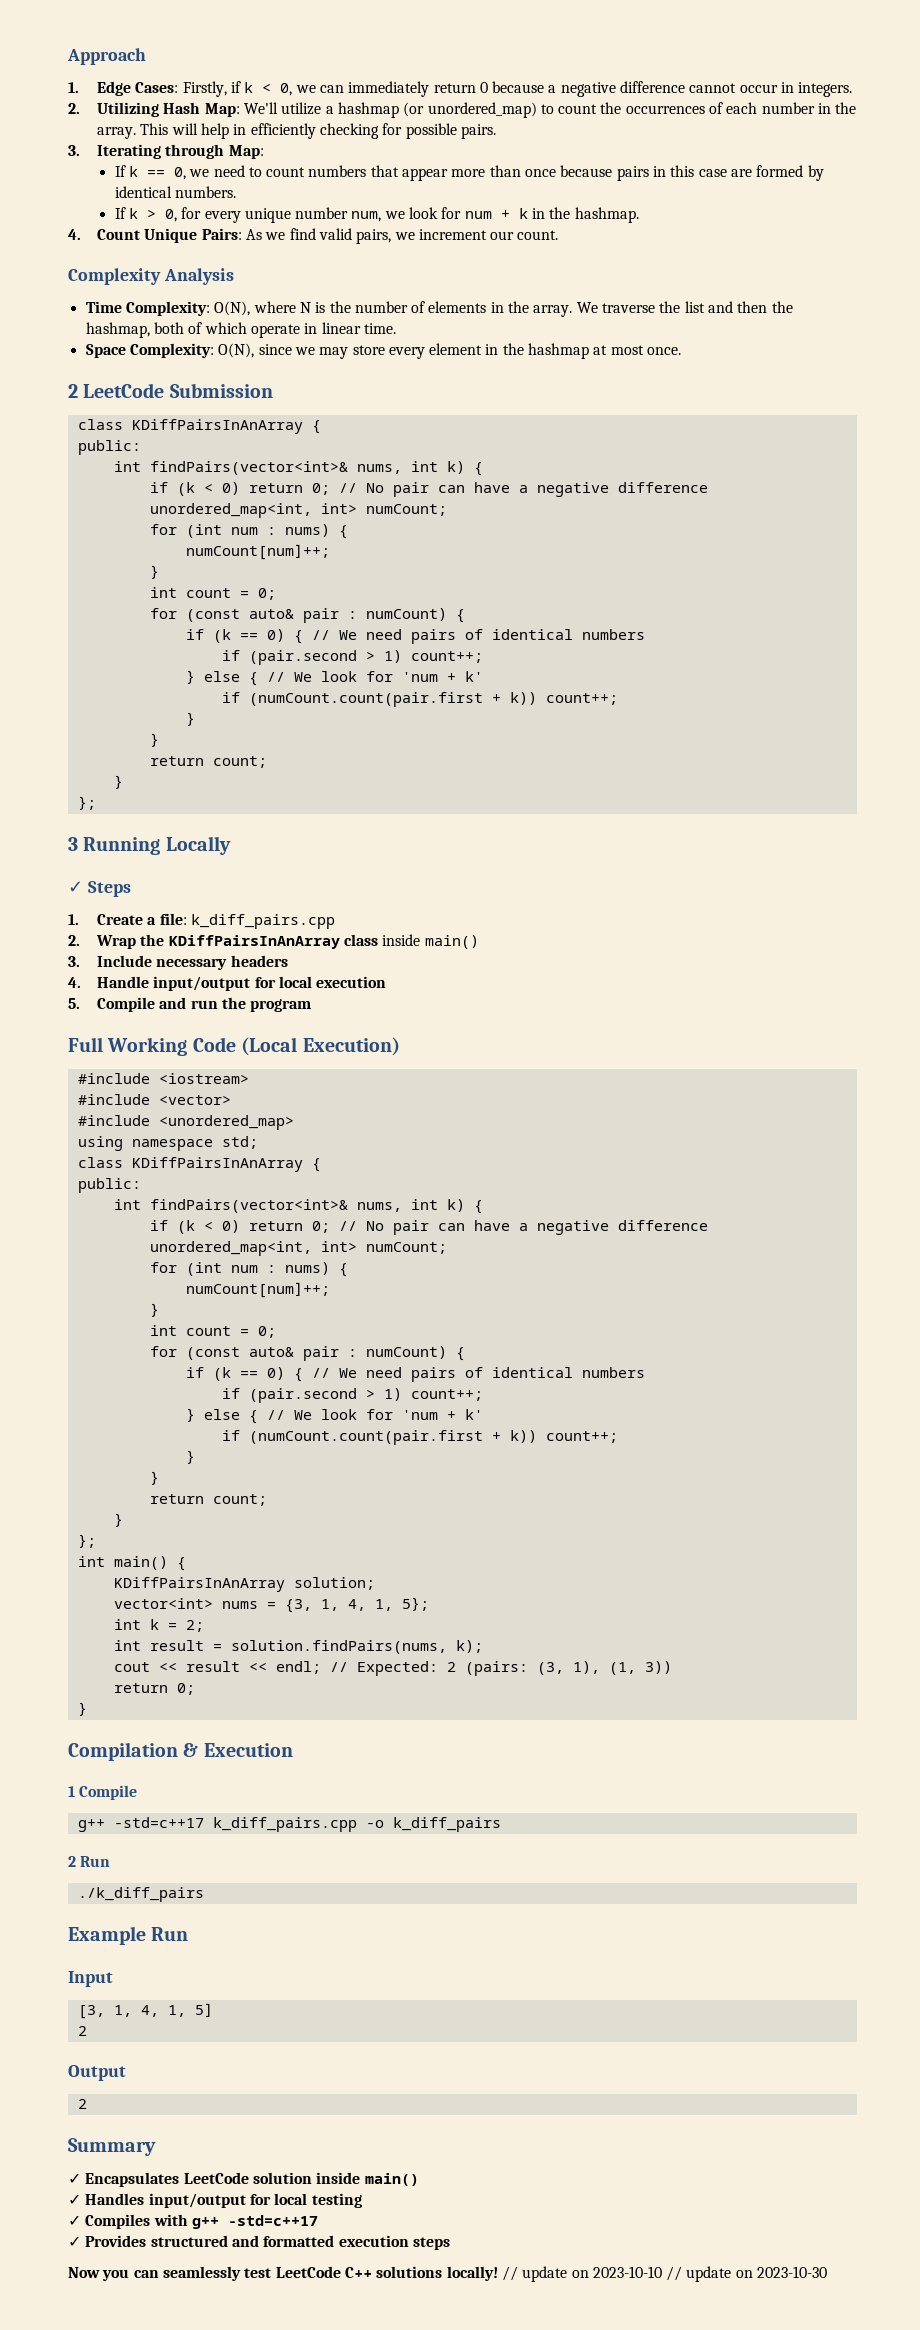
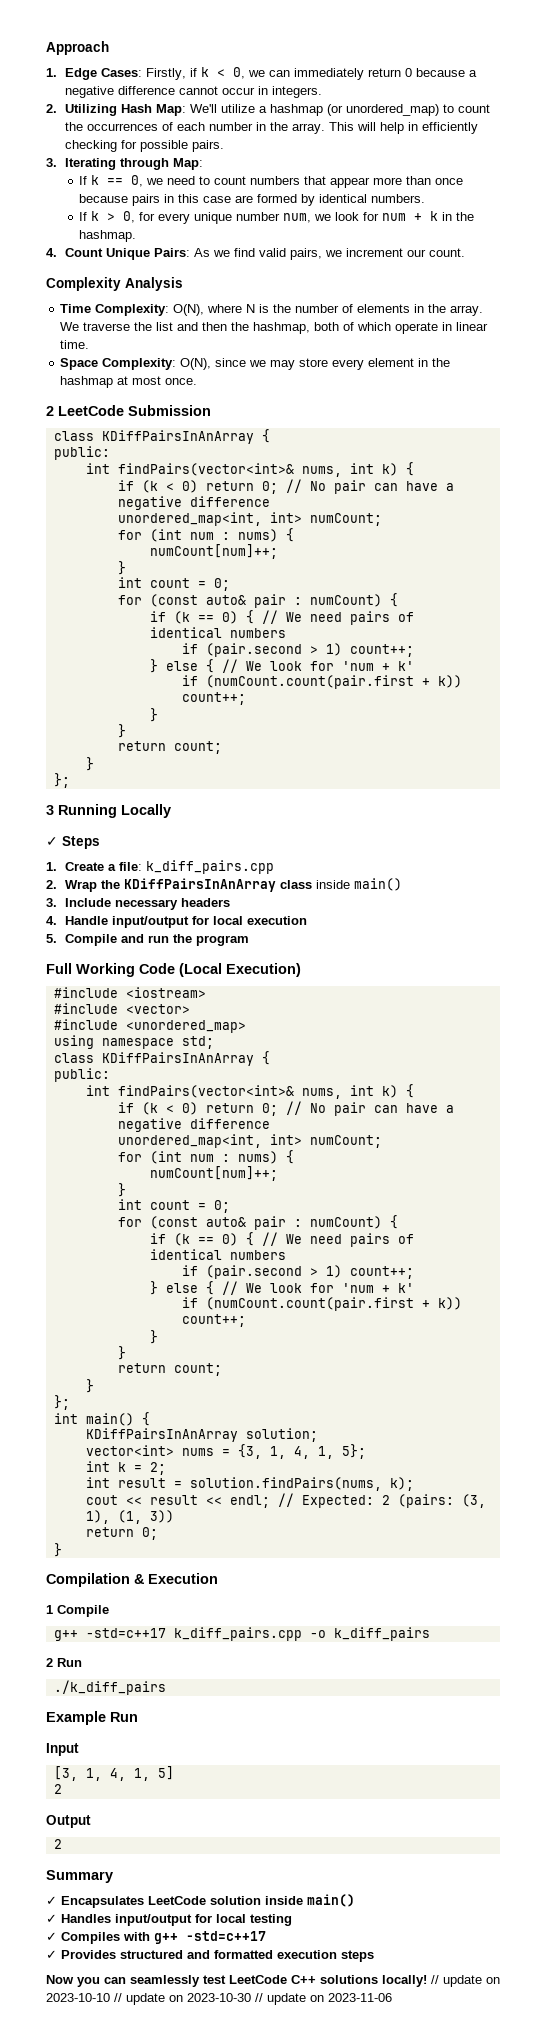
(828, 2272) none -> [255,1993,392,2005] // update on 2023-11-06

